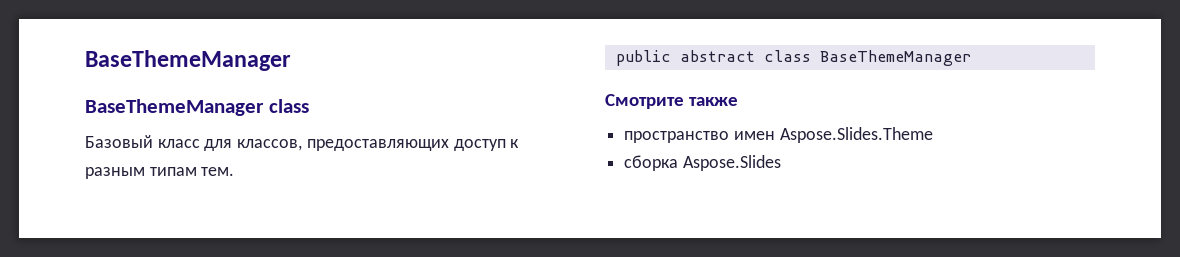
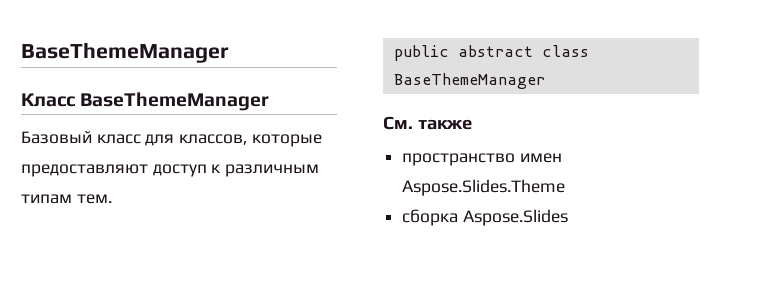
[85,50,291,71] [85,99,309,116] BaseThemeManager // BaseThemeManager class -> [21,42,229,63] [21,92,270,111] BaseThemeManager // Класс BaseThemeManager
[306,139,449,151] предоставляющих -> [251,134,322,147] [21,164,148,177] которые предоставляют
[85,167,145,179] разным -> [225,164,320,177] различным
[605,94,684,109] Смотрите -> [383,116,413,130] См.

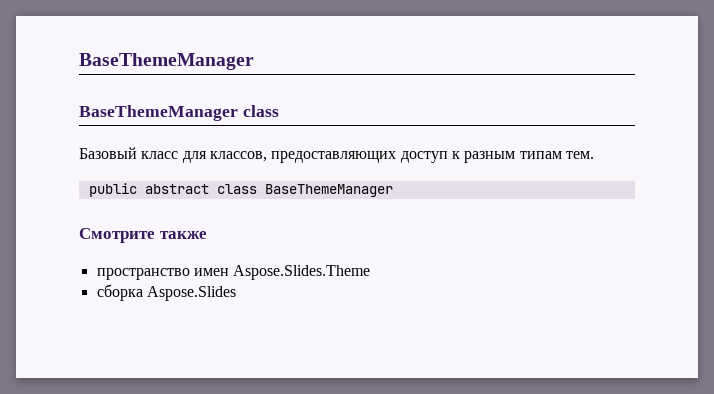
[21,42,229,63] [21,92,270,111] BaseThemeManager // Класс BaseThemeManager -> [79,53,254,70] [79,105,279,121] BaseThemeManager // BaseThemeManager class
[251,134,322,147] [21,164,148,177] которые предоставляют -> [271,151,397,163] предоставляющих
[225,164,320,177] различным -> [464,151,516,163] разным
[383,116,413,130] См. -> [79,228,155,243] Смотрите

